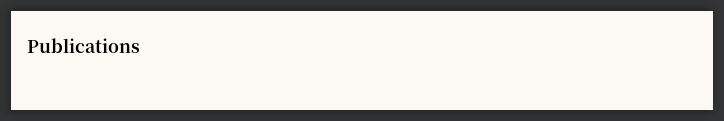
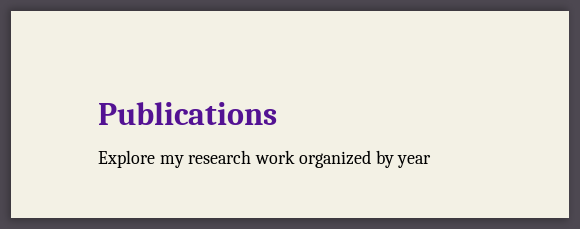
(140, 45) none -> [98,150,432,168] // Explore my research work organized by year

